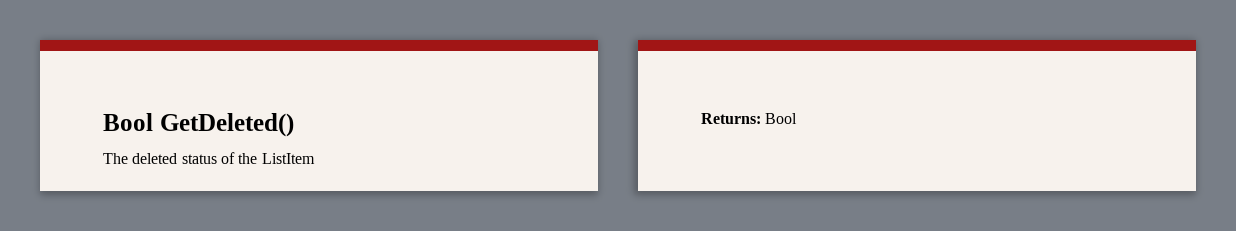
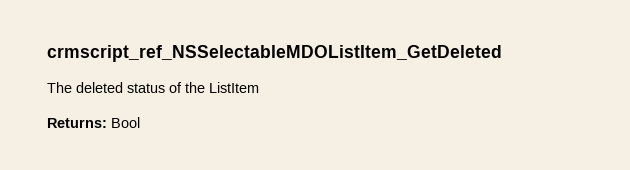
[103,113,294,137] Bool GetDeleted() -> [47,45,502,62] crmscript_ref_NSSelectableMDOListItem_GetDeleted

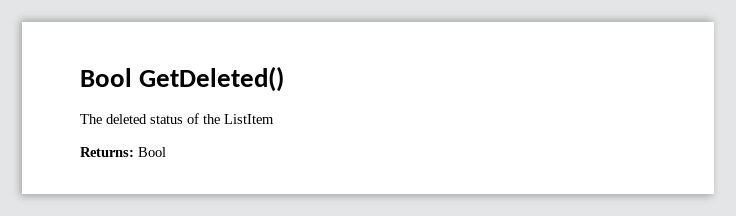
[47,45,502,62] crmscript_ref_NSSelectableMDOListItem_GetDeleted -> [80,66,285,92] Bool GetDeleted()

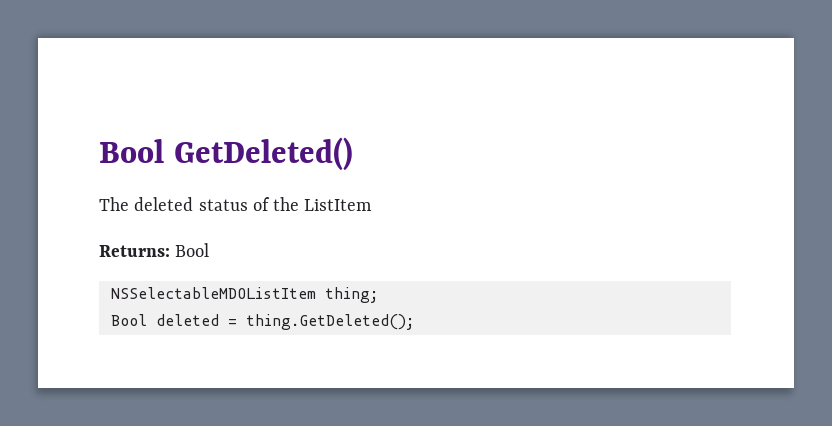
(166, 152) none -> [110,287,378,303] [110,314,414,330] // NSSelectableMDOListItem thing; // Bool deleted = thing.GetDeleted();

